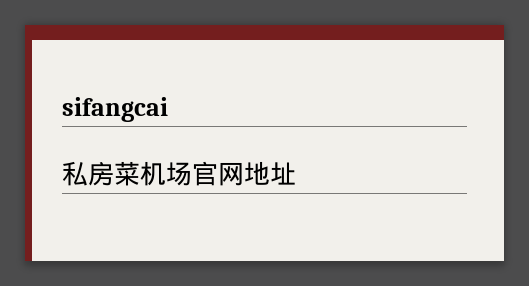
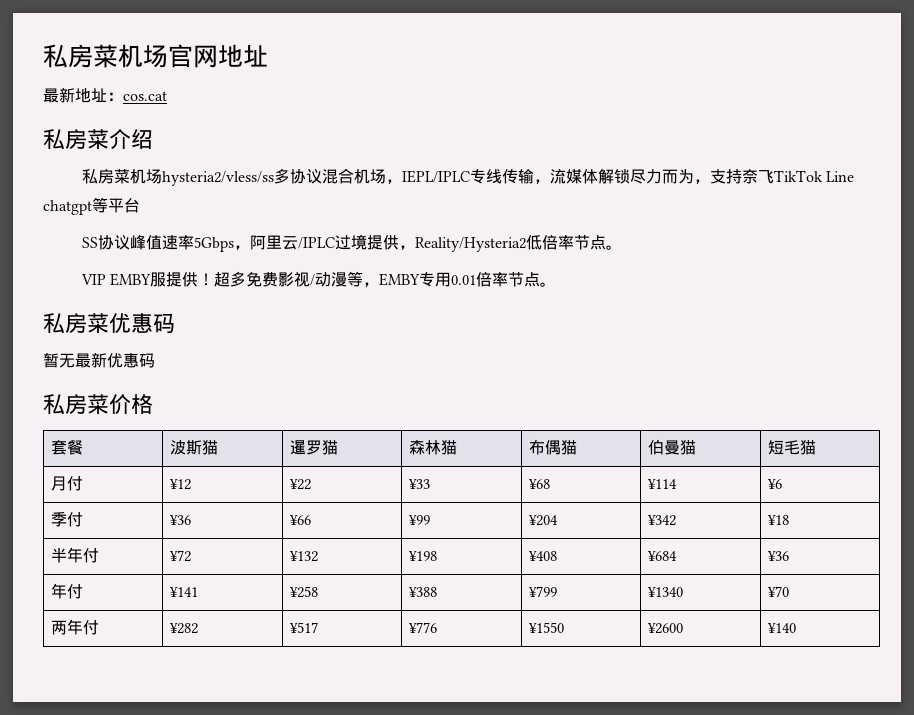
[62,97,168,122] sifangcai // -> (43, 56) none
(296, 173) none -> [43,87,167,103] [43,129,153,150] [81,168,855,186] [43,197,140,215] [81,234,622,252] [80,271,557,287] [43,313,175,334] [43,352,155,368] [43,394,153,415] [50,440,83,455] [169,440,218,455] [289,440,338,455] [408,440,457,455] [528,439,577,455] [647,439,696,455] [767,440,816,455] [50,476,83,491] [168,479,191,490] [288,479,311,490] [407,479,430,489] [527,479,550,489] [646,479,677,489] [766,479,782,489] [50,512,83,527] [168,515,191,525] [288,515,311,525] [407,515,430,525] [527,515,558,526] [646,515,676,526] [766,515,789,525] [50,547,99,563] [168,550,191,562] [288,551,318,562] [407,551,437,561] [527,551,557,561] [646,551,677,561] [766,551,789,561] [50,583,83,599] [168,587,198,597] [288,586,318,598] [407,587,437,597] [527,586,557,597] [646,587,683,597] [766,586,789,597] [50,619,99,635] [168,623,198,634] [288,622,318,633] [407,622,437,633] [527,622,564,633] [646,623,683,634] [766,623,796,633] // 最新地址：cos.cat // 私房菜介绍 // 私房菜机场hysteria2/vless/ss多协议混合机场，IEPL/IPLC专线传输，流媒体解锁尽力而为，支持奈飞TikTok Line chatgpt等平台 // SS协议峰值速率5Gbps，阿里云/IPLC过境提供，Reality/Hysteria2低倍率节点。 // VIP EMBY服提供！超多免费影视/动漫等，EMBY专用0.01倍率节点。 // 私房菜优惠码 // 暂无最新优惠码 // 私房菜价格 // 套餐 | 波斯猫 | 暹罗猫 | 森林猫 | 布偶猫 | 伯曼猫 | 短毛猫 // 月付 | ¥12 | ¥22 | ¥33 | ¥68 | ¥114 | ¥6 // 季付 | ¥36 | ¥66 | ¥99 | ¥204 | ¥342 | ¥18 // 半年付 | ¥72 | ¥132 | ¥198 | ¥408 | ¥684 | ¥36 // 年付 | ¥141 | ¥258 | ¥388 | ¥799 | ¥1340 | ¥70 // 两年付 | ¥282 | ¥517 | ¥776 | ¥1550 | ¥2600 | ¥140

